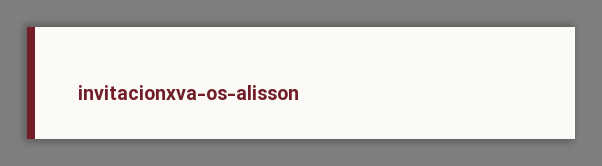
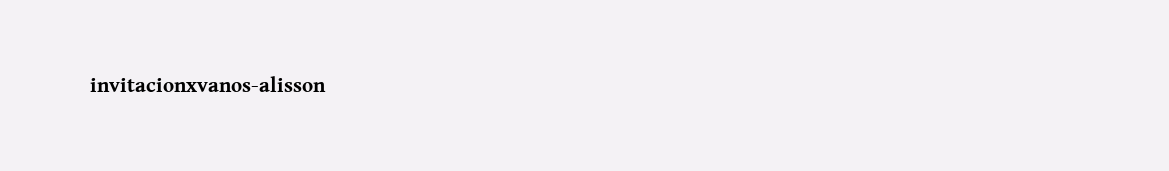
[78,85,299,100] invitacionxva-os-alisson -> [90,76,326,92] invitacionxvanos-alisson

